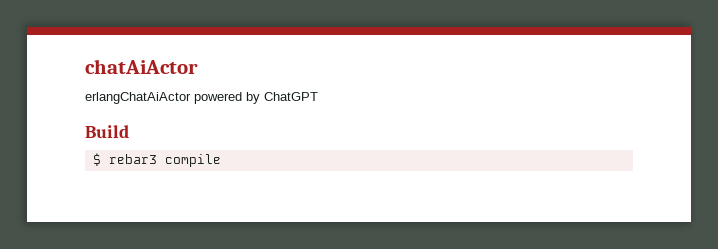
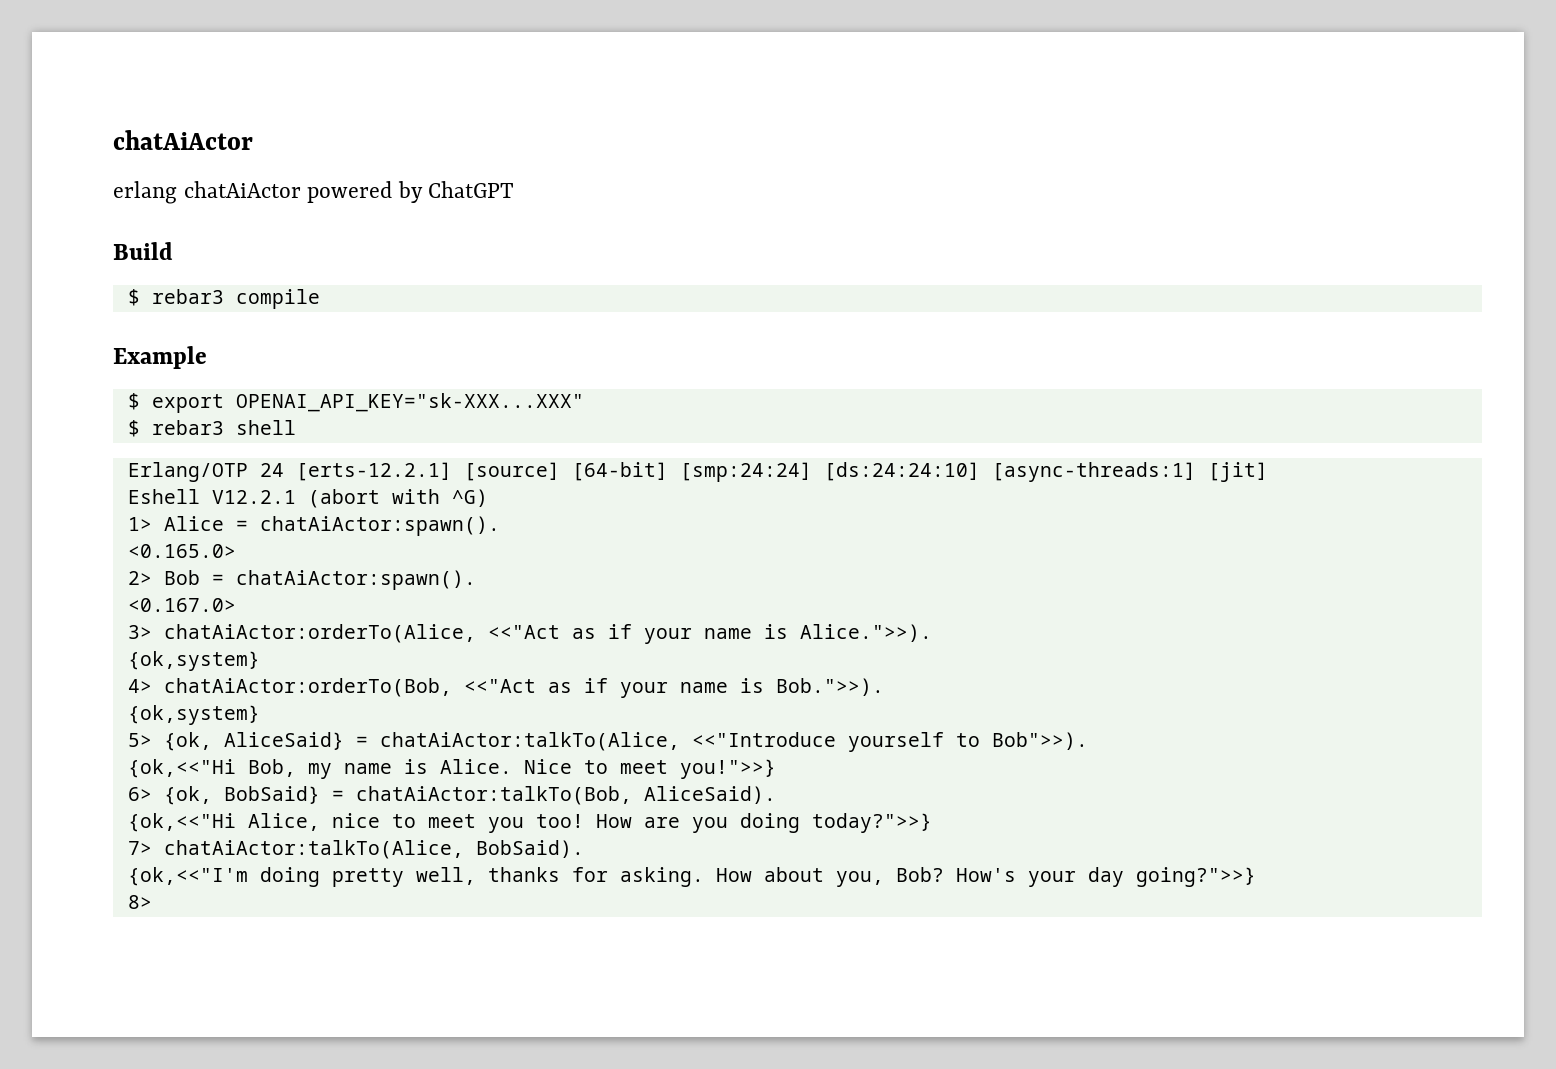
[85,92,191,104] erlangChatAiActor -> [113,181,301,204] erlang chatAiActor
(221, 160) none -> [113,346,207,369] [127,393,584,413] [127,420,296,437] [127,462,1268,482] [127,489,488,508] [127,516,500,536] [127,544,236,558] [127,570,476,590] [127,598,236,612] [127,624,932,644] [127,651,260,671] [127,678,884,698] [127,705,260,725] [127,732,1088,752] [127,759,776,779] [127,786,776,805] [127,813,932,833] [127,840,584,859] [127,867,1256,887] [127,895,152,909] // Example // $ export OPENAI_API_KEY="sk-XXX...XXX" // $ rebar3 shell // Erlang/OTP 24 [erts-12.2.1] [source] [64-bit] [smp:24:24] [ds:24:24:10] [async-threads:1] [jit] // Eshell V12.2.1 (abort with ^G) // 1> Alice = chatAiActor:spawn(). // <0.165.0> // 2> Bob = chatAiActor:spawn(). // <0.167.0> // 3> chatAiActor:orderTo(Alice, <<"Act as if your name is Alice.">>). // {ok,system} // 4> chatAiActor:orderTo(Bob, <<"Act as if your name is Bob.">>). // {ok,system} // 5> {ok, AliceSaid} = chatAiActor:talkTo(Alice, <<"Introduce yourself to Bob">>). // {ok,<<"Hi Bob, my name is Alice. Nice to meet you!">>} // 6> {ok, BobSaid} = chatAiActor:talkTo(Bob, AliceSaid). // {ok,<<"Hi Alice, nice to meet you too! How are you doing today?">>} // 7> chatAiActor:talkTo(Alice, BobSaid). // {ok,<<"I'm doing pretty well, thanks for asking. How about you, Bob? How's your day going?">>} // 8>

